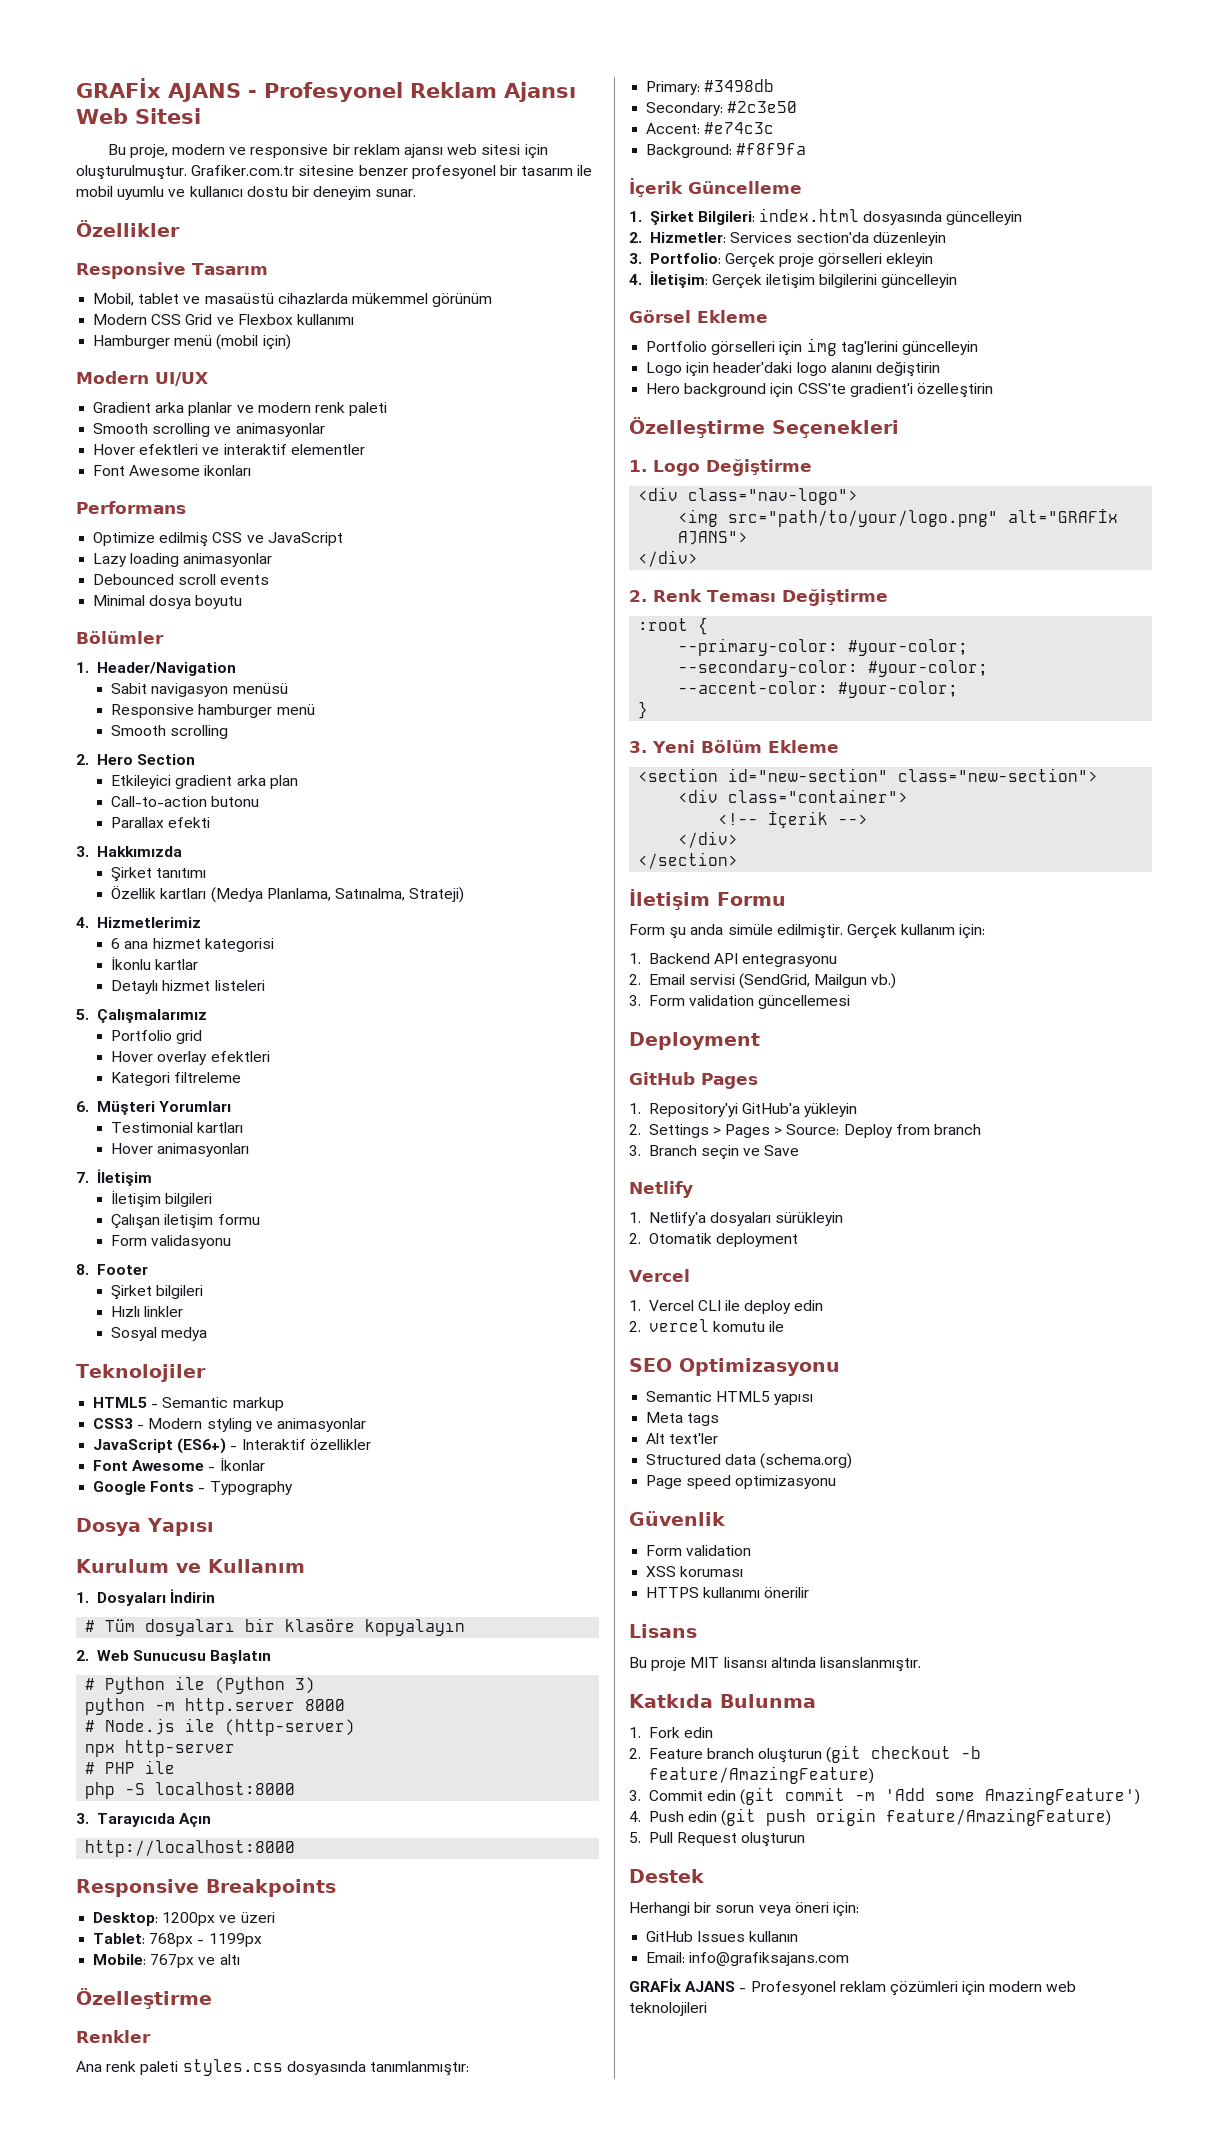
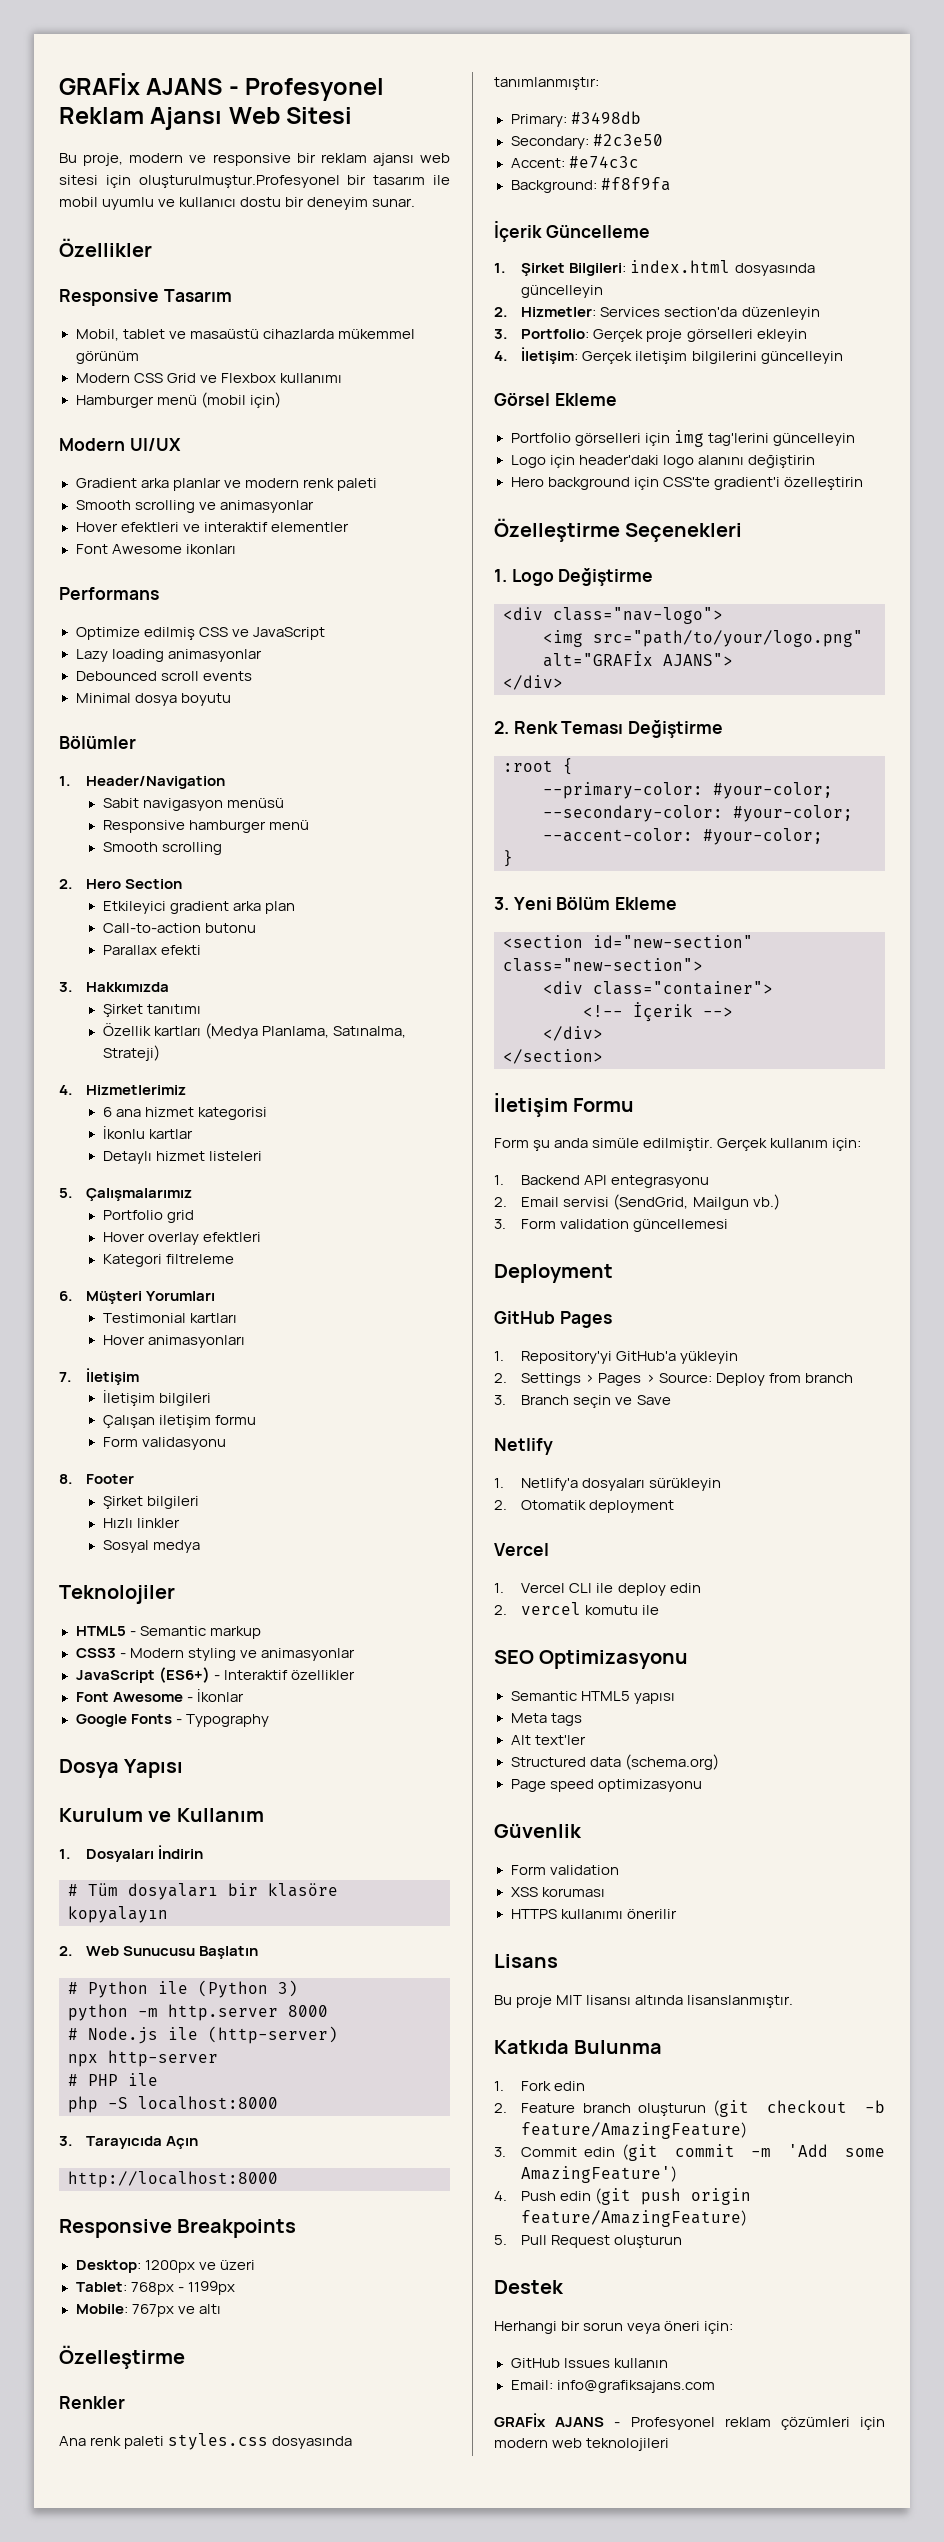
[76,165,496,180] oluşturulmuştur. Grafiker.com.tr sitesine benzer profesyonel -> [138,175,340,188] oluşturulmuştur.Profesyonel

